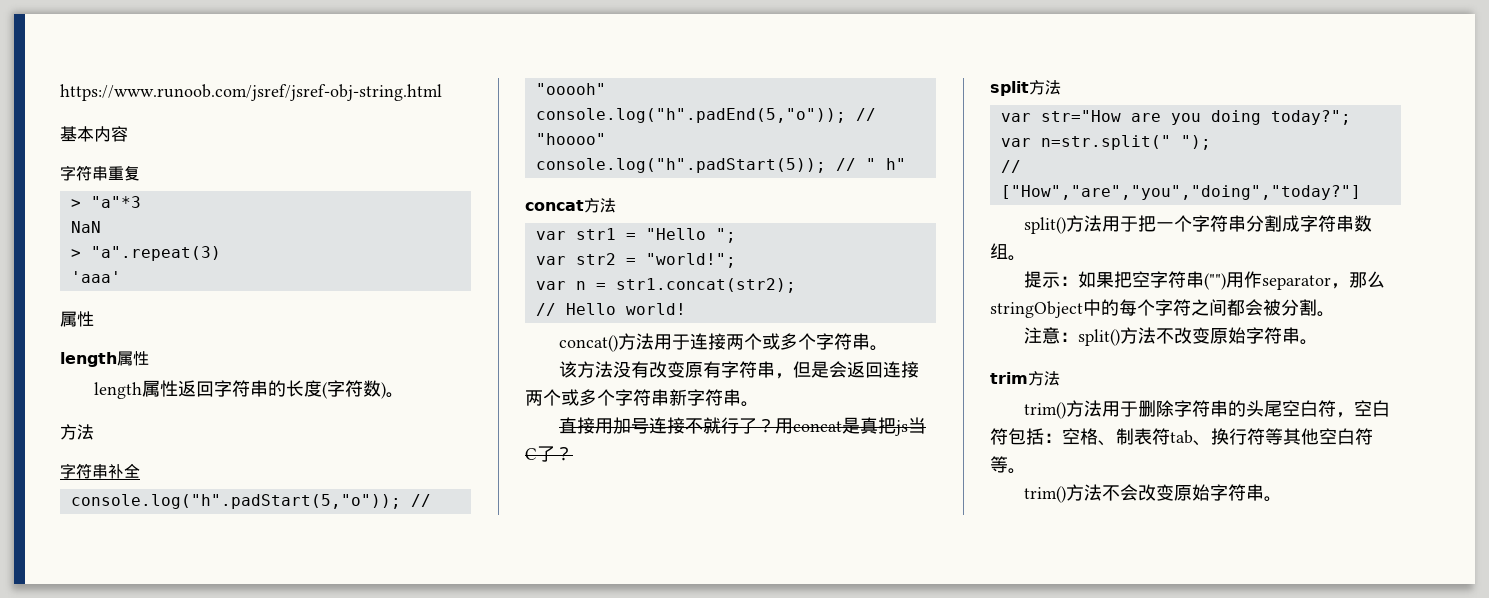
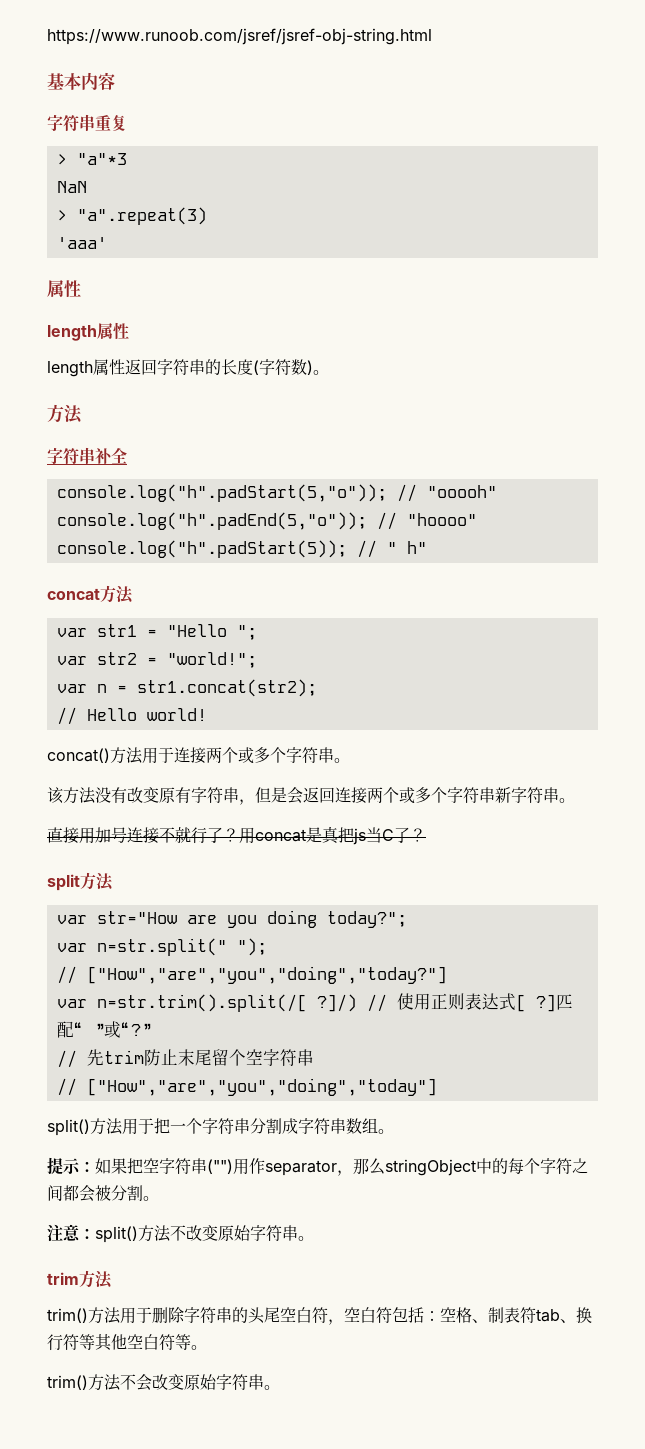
(1361, 192) none -> [56,993,573,1012] [56,1021,151,1038] [56,1049,314,1068] [56,1078,437,1096] // var n=str.trim().split(/[ ?]/) // 使用正则表达式[ ?]匹配“ ”或“?” // // 先trim防止末尾留个空字符串 // // ["How","are","you","doing","today"]

